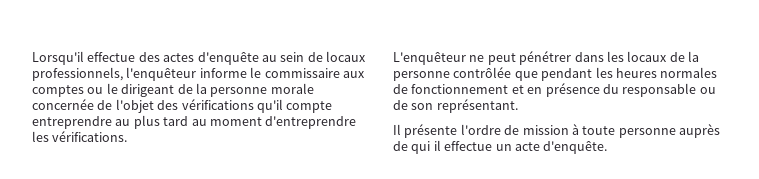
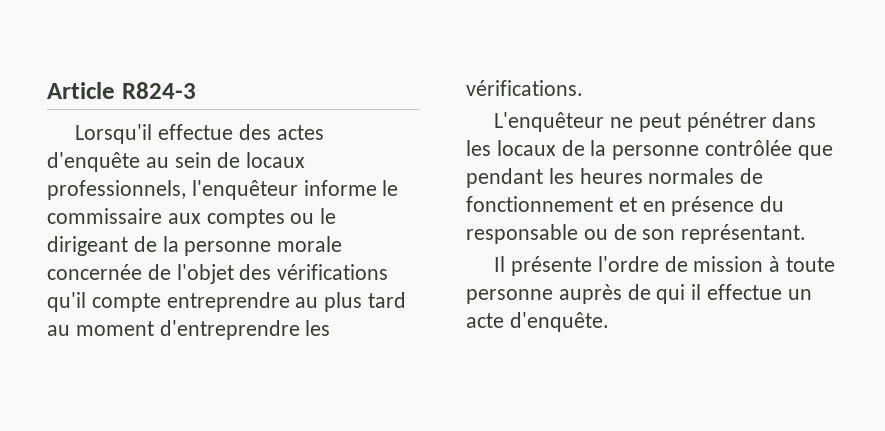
(32, 58) none -> [47,82,196,99] Article R824-3 //

